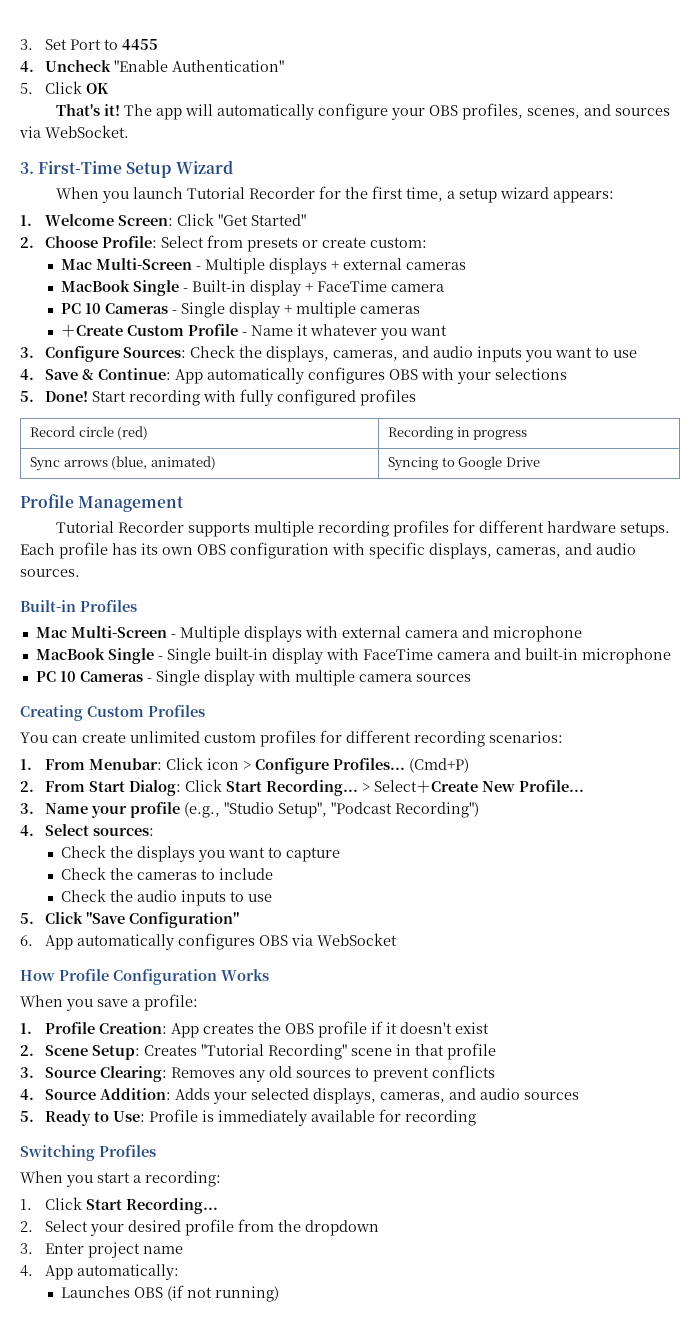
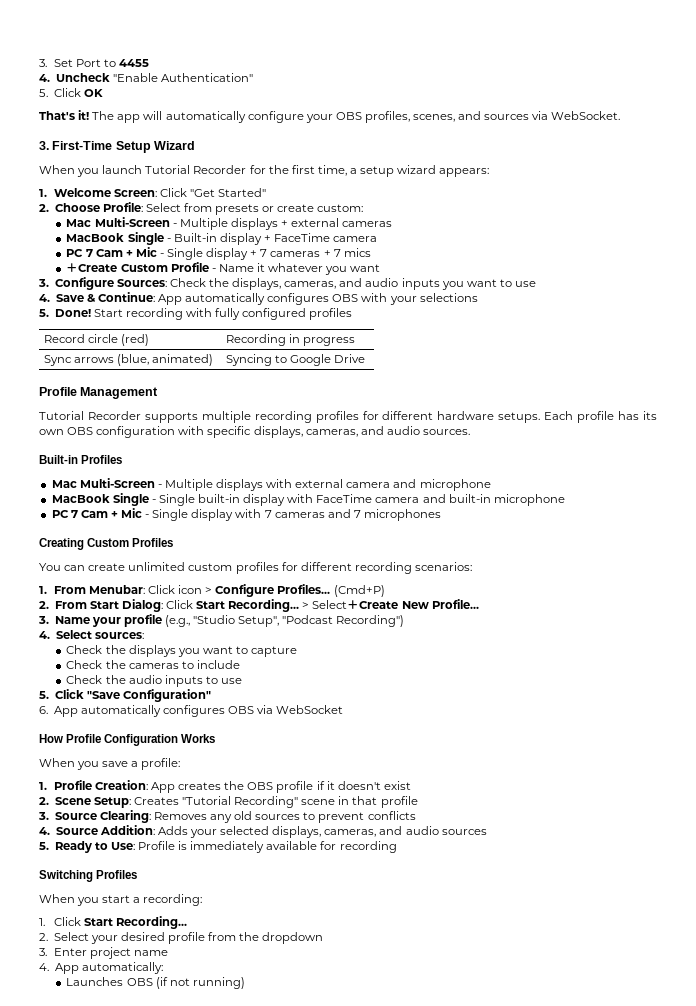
[84,303,168,314] 10 Cameras -> [85,247,157,257] 7 Cam + Mic
[295,302,420,318] multiple cameras -> [260,248,371,257] 7 cameras + 7 mics
[59,670,471,686] 10 Cameras - Single display with multiple camera sources -> [70,508,442,521] 7 Cam + Mic - Single display with 7 cameras and 7 microphones

